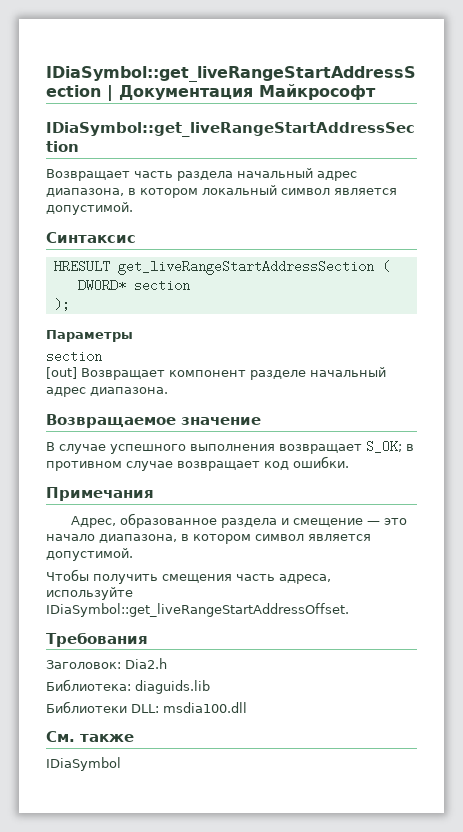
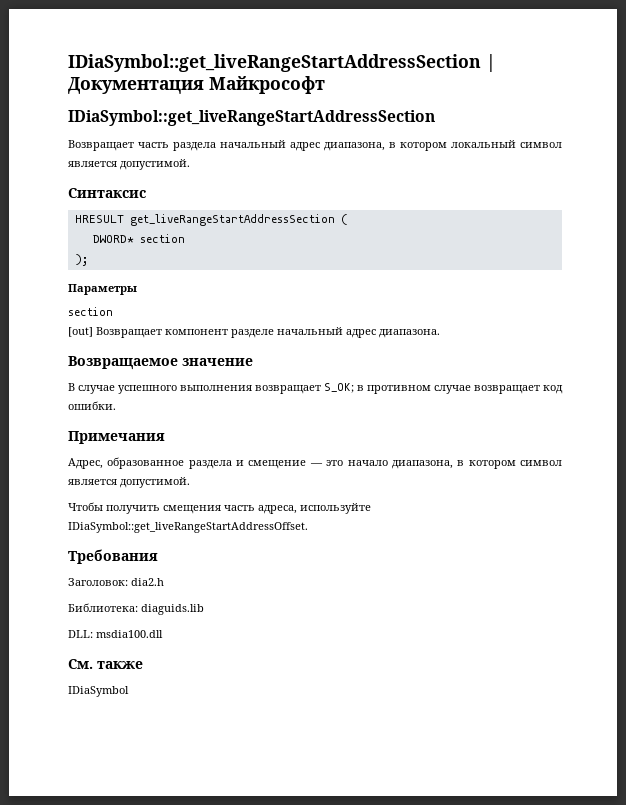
[125,658,167,669] Dia2.h -> [131,578,164,586] dia2.h
[46,701,127,713] Библиотеки -> (204, 609) none

